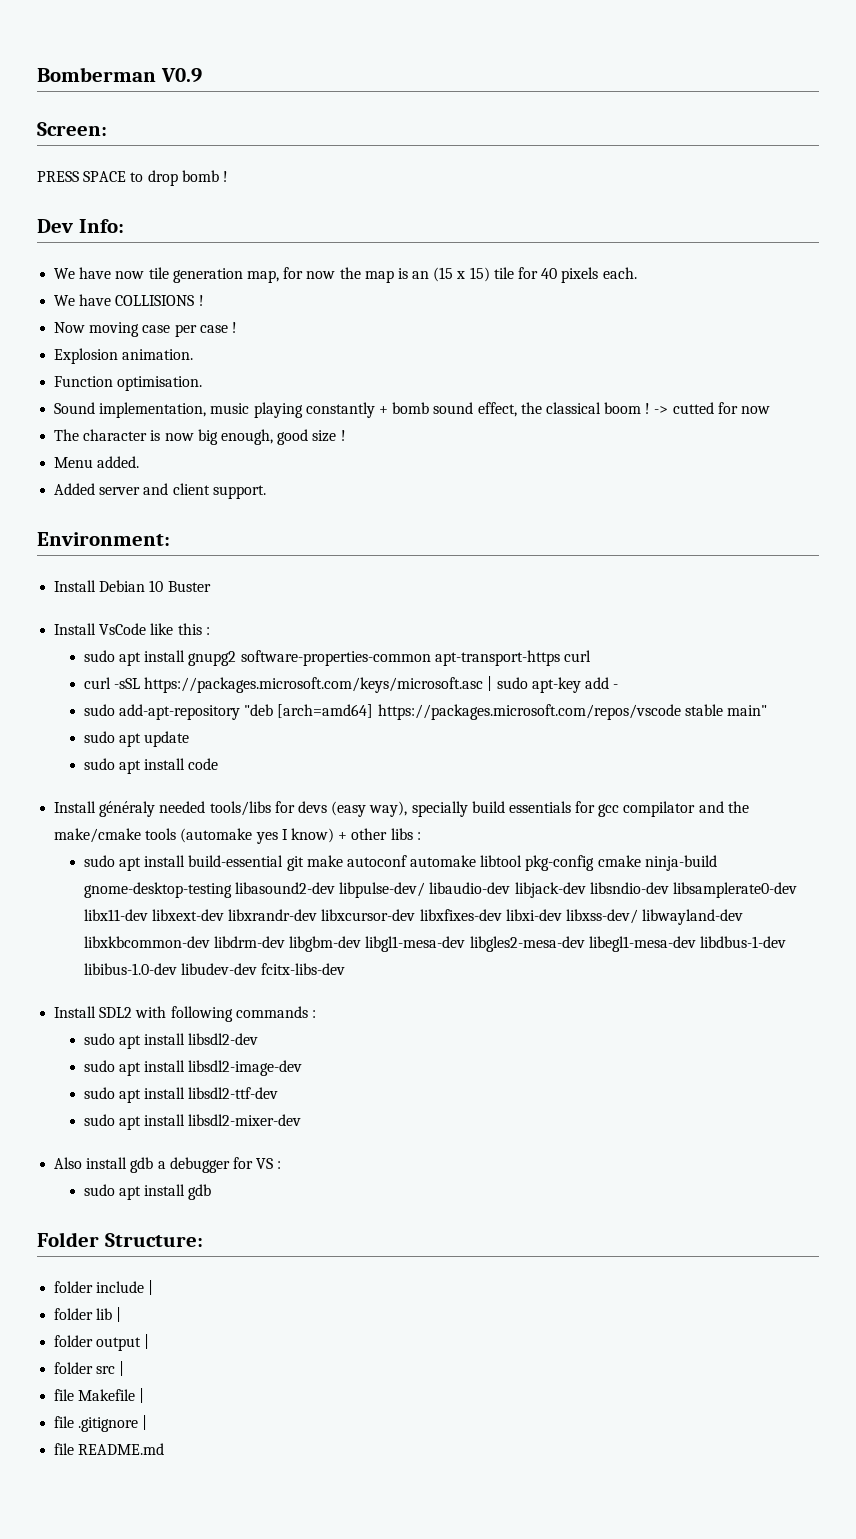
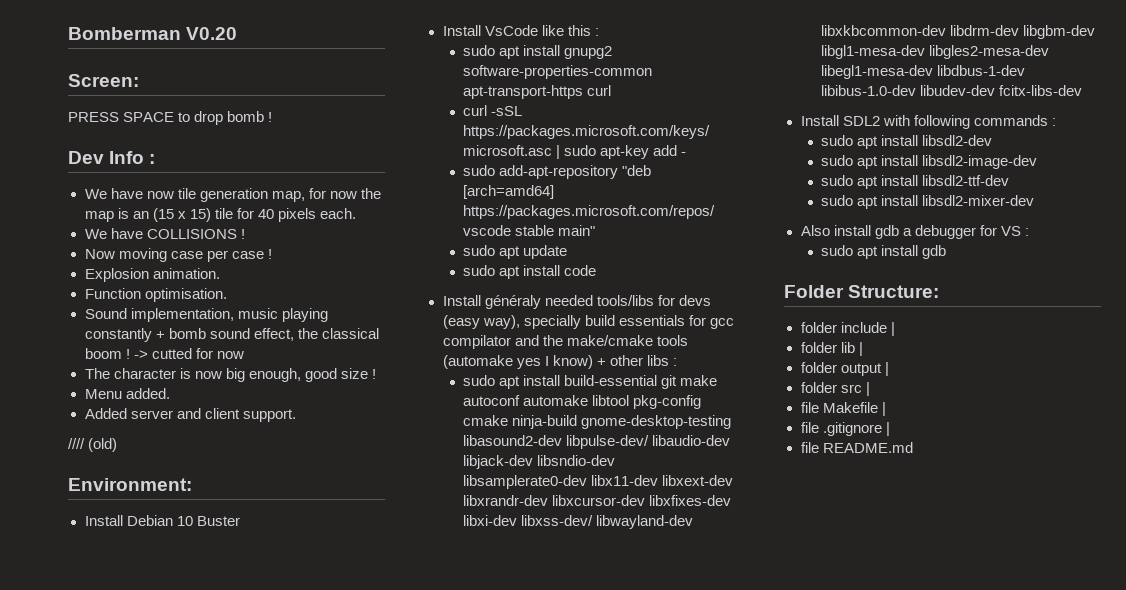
[160,68,202,83] V0.9 -> [186,27,238,40] V0.20
[78,219,124,233] Info: -> [109,151,156,164] Info :
(266, 492) none -> [68,438,118,452] // //// (old)

